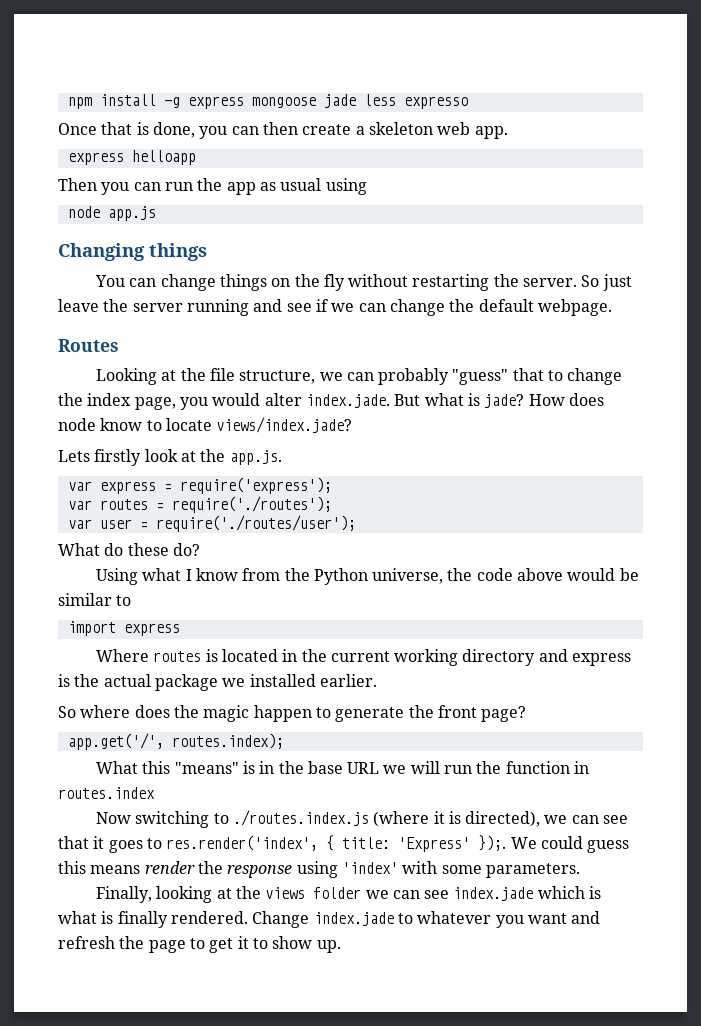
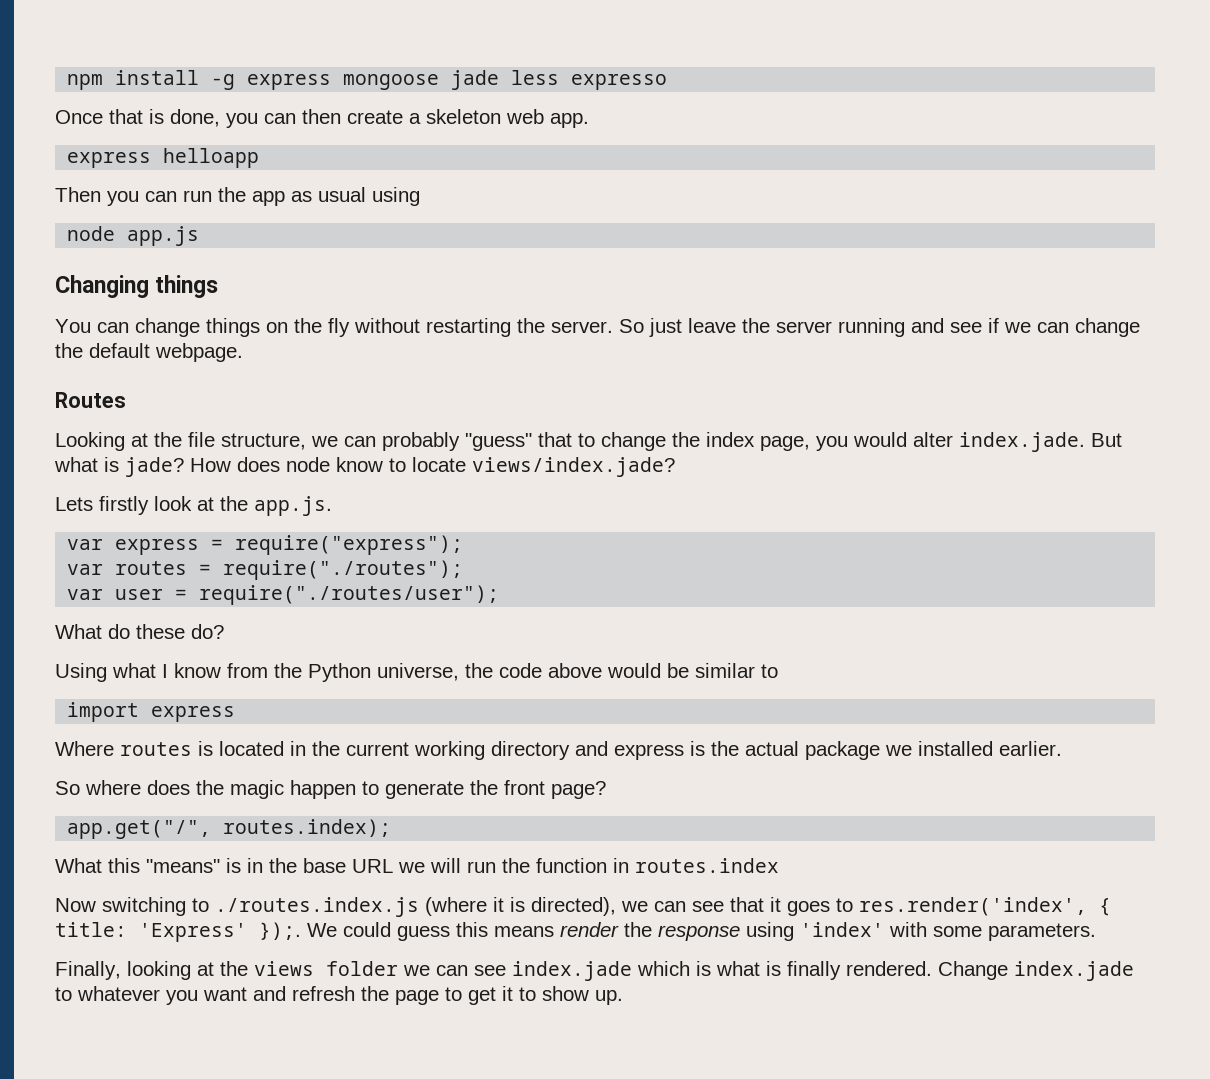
[179,477,332,494] require('express'); -> [235,535,464,555] require("express");
[171,496,332,513] require('./routes'); -> [223,560,464,580] require("./routes");
[155,515,356,532] require('./routes/user'); -> [199,585,500,605] require("./routes/user");
[67,733,164,750] app.get('/', -> [67,820,212,839] app.get("/",

